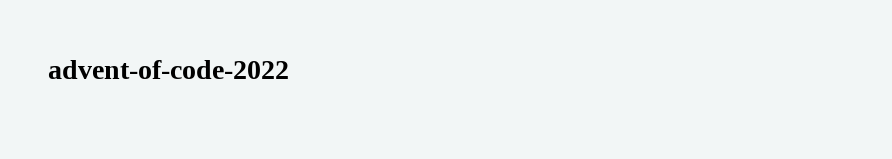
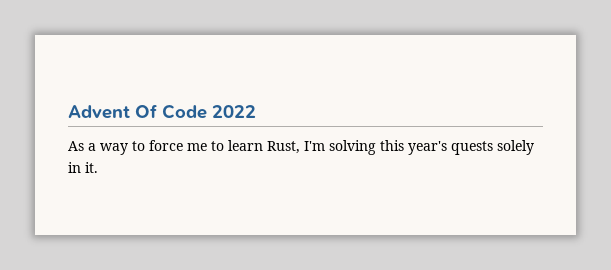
[48,60,289,79] advent-of-code-2022 -> [68,104,256,119] [68,140,534,155] [68,162,98,173] Advent Of Code 2022 // As a way to force me to learn Rust, I'm solving this year's quests solely in it.

